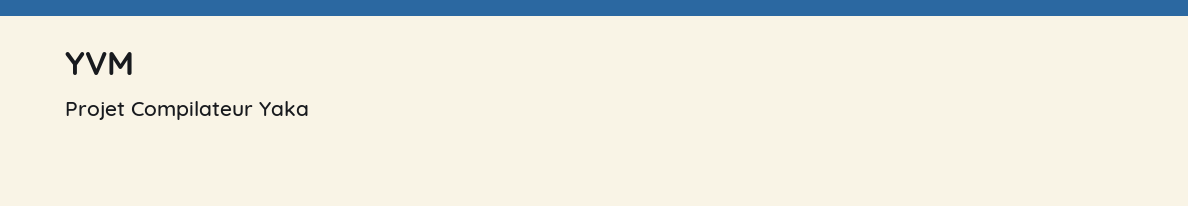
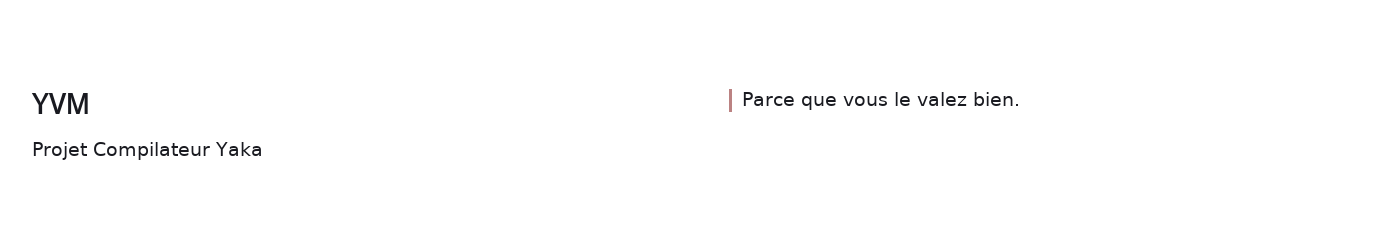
(309, 108) none -> [742,92,1021,110] // Parce que vous le valez bien.

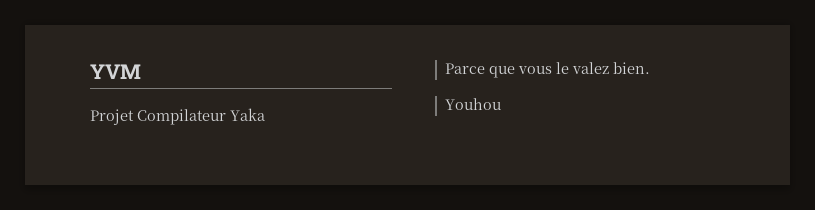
(1021, 99) none -> [444,98,501,110] // Youhou

